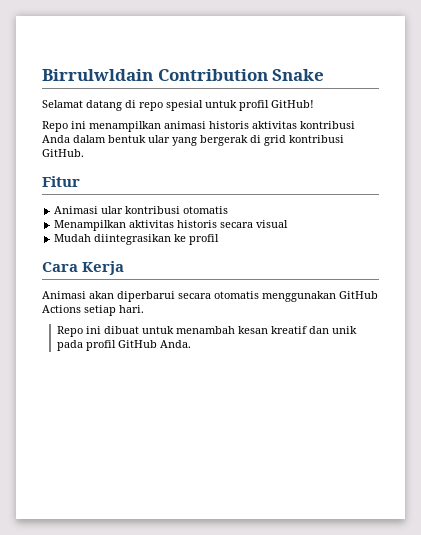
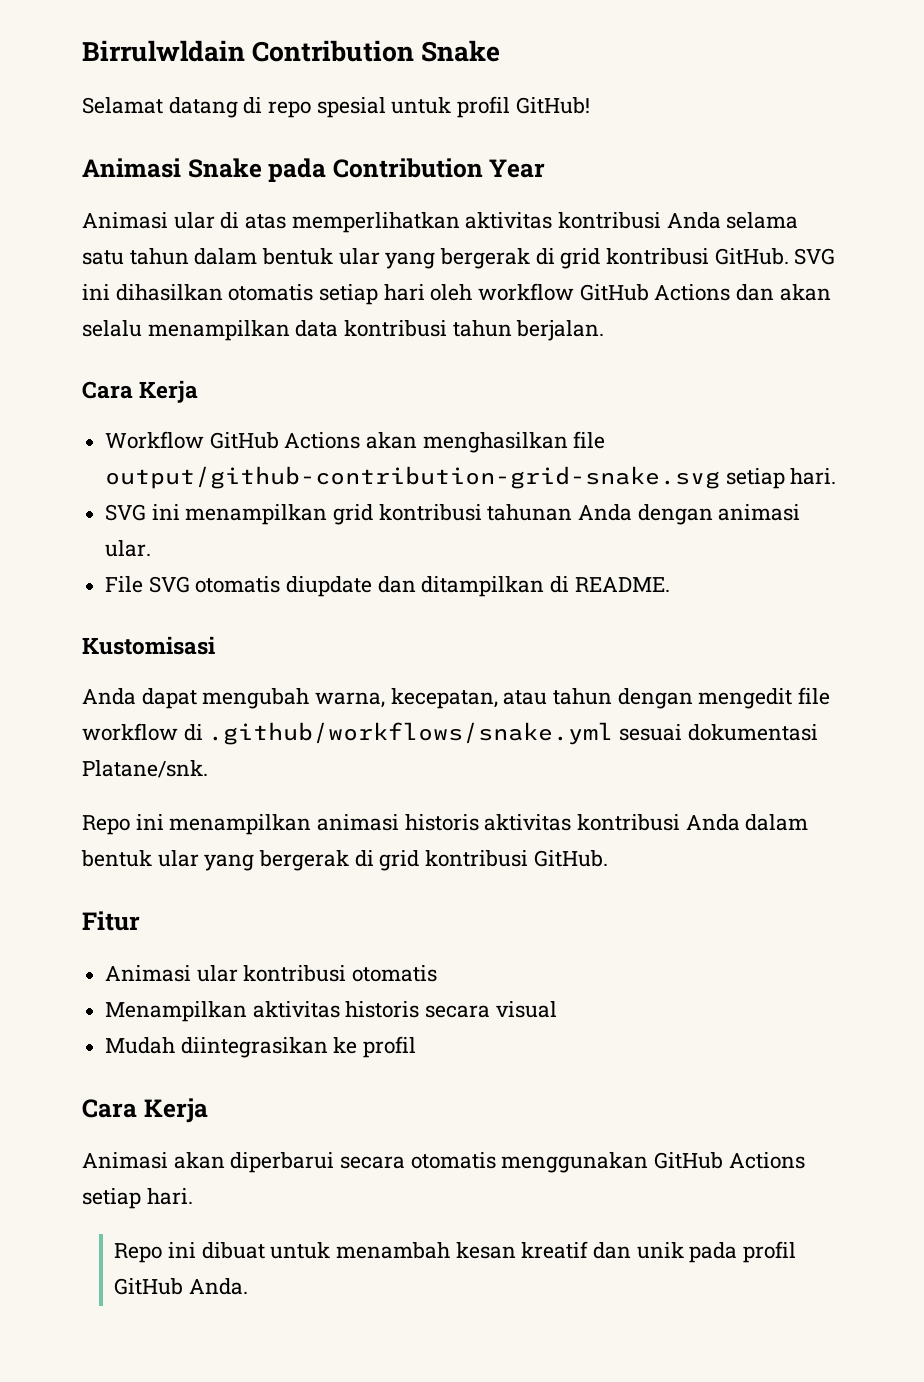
(314, 104) none -> [82,158,546,182] [82,212,799,233] [82,248,836,269] [82,283,831,305] [82,320,605,341] [82,380,199,403] [105,431,606,453] [105,466,837,489] [105,504,801,525] [105,540,152,557] [105,576,670,597] [82,636,215,655] [82,687,831,709] [82,722,818,745] [82,760,208,778] // Animasi Snake pada Contribution Year // Animasi ular di atas memperlihatkan aktivitas kontribusi Anda selama satu tahun dalam bentuk ular yang bergerak di grid kontribusi GitHub. SVG ini dihasilkan otomatis setiap hari oleh workflow GitHub Actions dan akan selalu menampilkan data kontribusi tahun berjalan. // Cara Kerja // Workflow GitHub Actions akan menghasilkan file output/github-contribution-grid-snake.svg setiap hari. // SVG ini menampilkan grid kontribusi tahunan Anda dengan animasi ular. // File SVG otomatis diupdate dan ditampilkan di README. // Kustomisasi // Anda dapat mengubah warna, kecepatan, atau tahun dengan mengedit file workflow di .github/workflows/snake.yml sesuai dokumentasi Platane/snk.

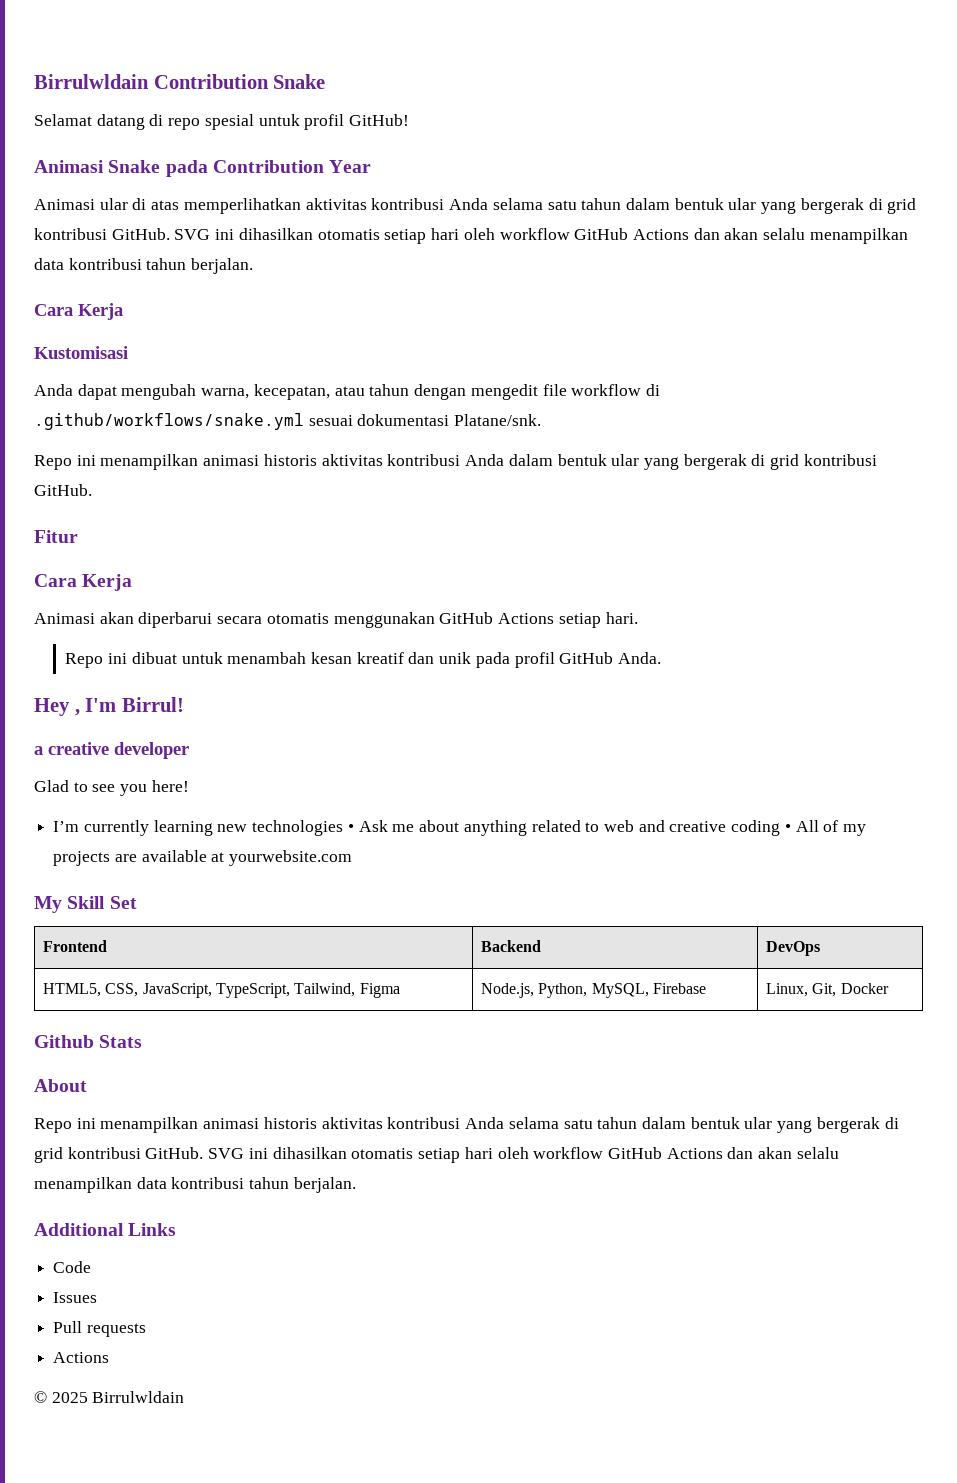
[105,431,606,453] [105,466,837,489] [105,504,801,525] [105,540,152,557] [105,576,670,597] // Workflow GitHub Actions akan menghasilkan file output/github-contribution-grid-snake.svg setiap hari. // SVG ini menampilkan grid kontribusi tahunan Anda dengan animasi ular. // File SVG otomatis diupdate dan ditampilkan di README. -> (123, 311) none
[105,965,438,982] [105,1001,557,1022] [105,1036,417,1058] // Animasi ular kontribusi otomatis // Menampilkan aktivitas historis secara visual // Mudah diintegrasikan ke profil -> (78, 536) none
(248, 1286) none -> [34,697,184,716] [34,742,189,759] [34,780,189,796] [53,820,867,836] [53,850,353,866] [34,896,137,913] [43,940,108,952] [481,940,542,952] [766,941,821,956] [43,983,400,998] [481,983,706,998] [766,983,889,997] [34,1035,143,1048] [34,1079,87,1092] [34,1117,899,1133] [34,1147,839,1163] [34,1177,356,1193] [34,1223,177,1236] [53,1261,92,1273] [53,1292,98,1303] [53,1321,146,1337] [53,1352,110,1363] [34,1391,185,1403] // Hey , I'm Birrul! // a creative developer // Glad to see you here! // I’m currently learning new technologies • Ask me about anything related to web and creative coding • All of my projects are available at yourwebsite.com // My Skill Set // Frontend | Backend | DevOps // HTML5, CSS, JavaScript, TypeScript, Tailwind, Figma | Node.js, Python, MySQL, Firebase | Linux, Git, Docker // Github Stats // About // Repo ini menampilkan animasi historis aktivitas kontribusi Anda selama satu tahun dalam bentuk ular yang bergerak di grid kontribusi GitHub. SVG ini dihasilkan otomatis setiap hari oleh workflow GitHub Actions dan akan selalu menampilkan data kontribusi tahun berjalan. // Additional Links // Code // Issues // Pull requests // Actions // © 2025 Birrulwldain

